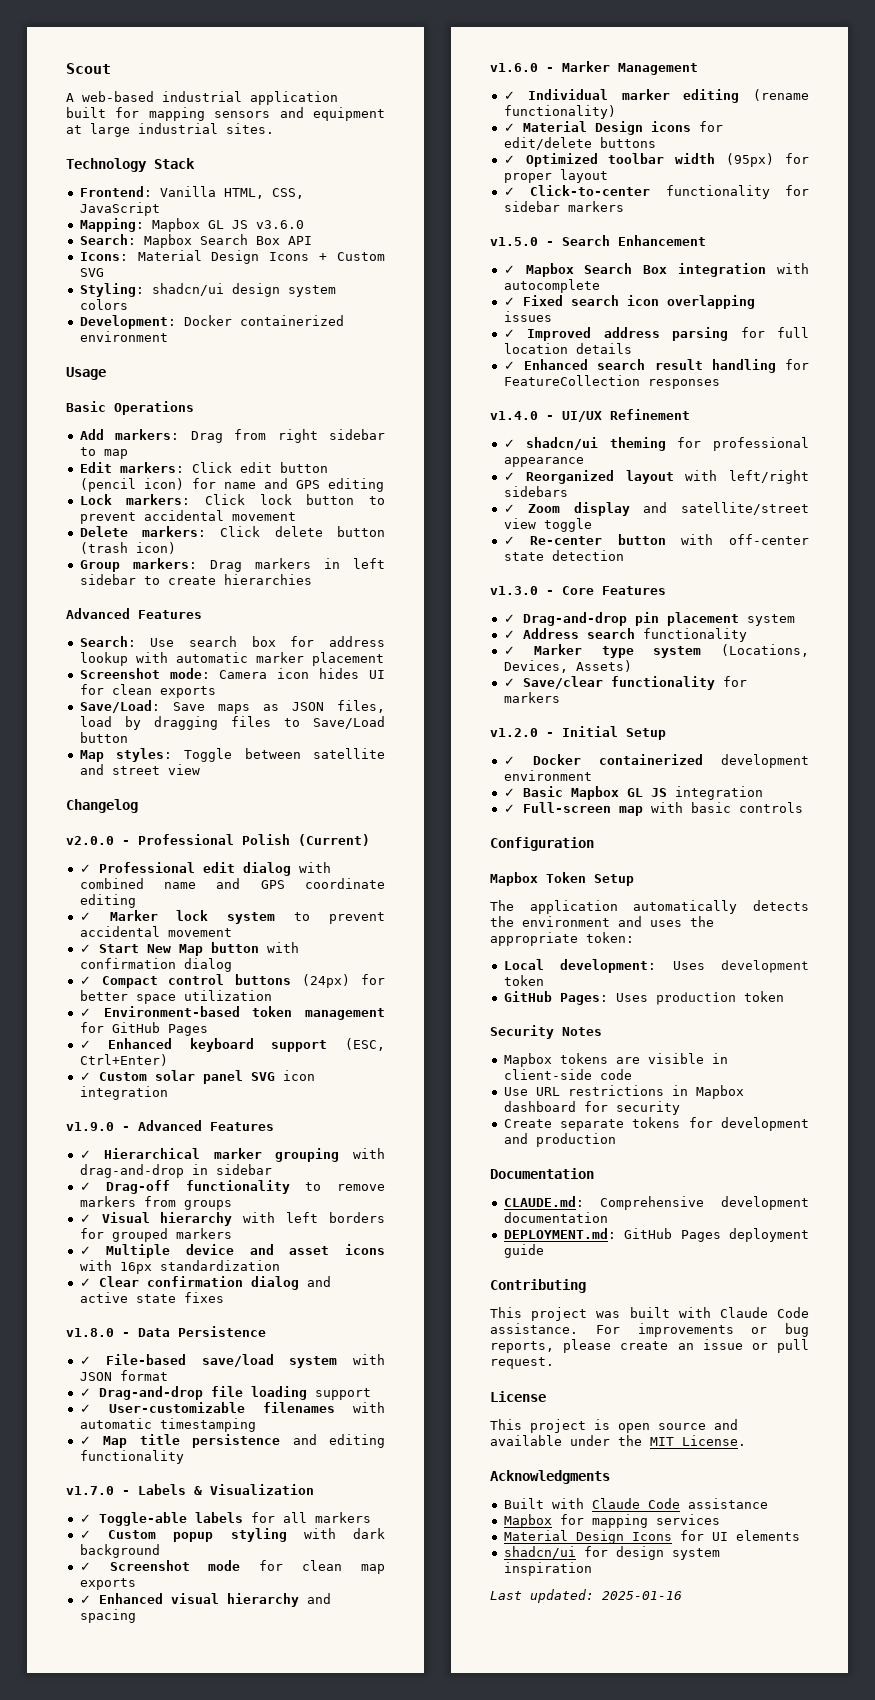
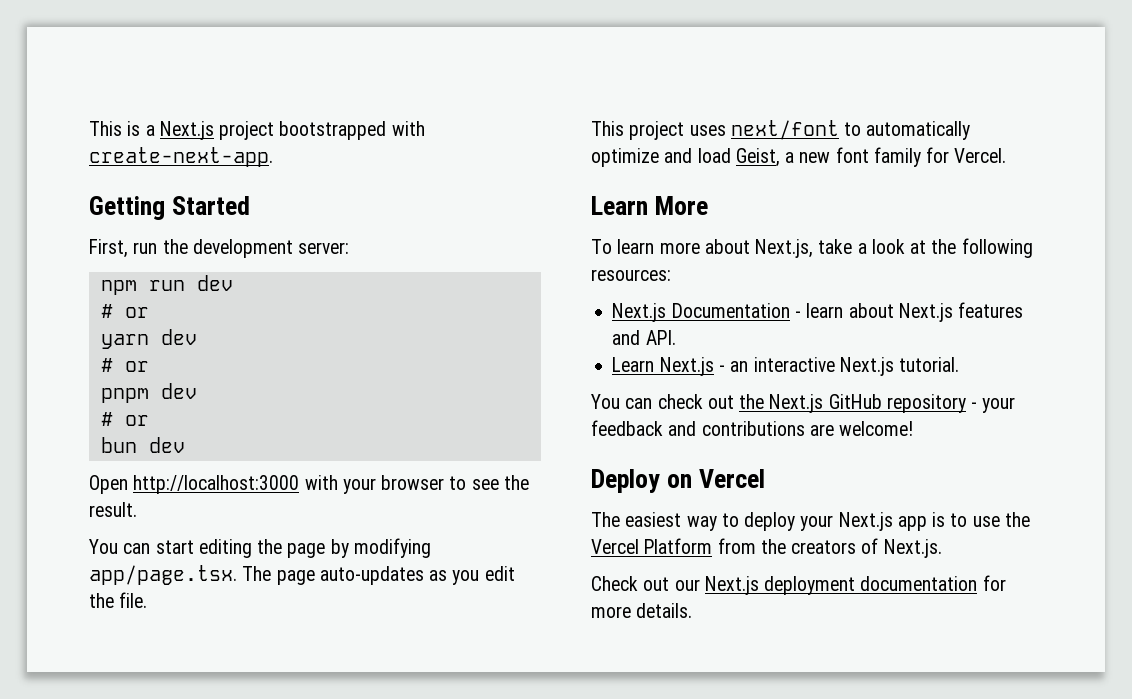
[66,63,111,74] [66,91,338,105] [66,107,385,121] [66,123,274,137] [66,158,195,172] [79,186,304,199] [79,202,160,216] [79,218,304,232] [79,234,312,248] [79,250,385,264] [79,268,104,277] [79,283,336,297] [79,299,128,310] [79,315,344,329] [79,331,168,342] [66,367,106,380] [66,401,194,415] [79,429,385,443] [79,447,128,459] [79,462,328,473] [79,478,384,492] [79,494,385,505] [79,510,296,524] [79,526,385,537] [79,542,176,554] [79,558,386,572] [79,574,312,585] [66,608,202,619] [79,636,385,647] [79,652,384,666] [79,668,385,679] [79,684,216,698] [79,700,386,714] [79,716,385,730] [79,732,128,743] [79,748,385,762] [79,764,200,775] [66,799,138,813] [66,834,370,846] [79,862,331,876] [79,878,385,889] [79,894,136,908] [79,910,385,924] [79,926,232,937] [79,942,299,956] [79,958,232,972] [79,974,385,988] [79,990,272,1004] [79,1006,385,1020] [79,1022,208,1036] [79,1038,385,1052] [79,1054,168,1066] [79,1070,315,1084] [79,1086,168,1100] [66,1120,274,1131] [79,1148,385,1162] [79,1164,272,1178] [79,1180,385,1194] [79,1196,232,1210] [79,1212,385,1226] [79,1228,232,1242] [79,1244,385,1258] [79,1260,280,1274] [79,1276,331,1290] [79,1292,224,1303] [66,1326,266,1337] [79,1354,385,1368] [79,1370,168,1381] [79,1386,371,1400] [79,1402,385,1413] [79,1418,256,1432] [79,1434,385,1448] [79,1450,184,1464] [66,1484,314,1495] [79,1512,371,1526] [79,1528,385,1542] [79,1544,160,1558] [79,1560,385,1574] [79,1578,136,1590] [79,1593,331,1607] [79,1609,136,1623] [490,61,698,75] [503,89,809,103] [503,105,616,119] [503,121,723,135] [503,137,656,150] [503,153,809,167] [503,169,608,183] [503,185,809,199] [503,201,624,212] [490,235,706,246] [503,263,809,277] [503,279,600,293] [503,295,755,309] [503,311,552,322] [503,327,809,341] [503,343,632,354] [503,359,809,373] [503,375,720,389] [490,409,690,422] [503,437,809,451] [503,457,584,467] [503,470,809,484] [503,486,568,497] [503,502,809,516] [503,518,592,532] [503,534,809,545] [503,550,624,561] [490,586,666,595] [503,612,795,626] [503,628,747,642] [503,644,809,658] [503,660,632,673] [503,676,747,690] [503,692,560,703] [490,726,666,740] [503,754,809,768] [503,770,592,781] [503,786,763,800] [503,802,803,816] [490,837,594,851] [490,872,634,886] [490,900,809,914] [490,916,714,927] [490,932,634,946] [503,959,809,973] [503,975,544,986] [503,991,784,1005] [490,1025,602,1039] [503,1053,728,1067] [503,1069,632,1080] [503,1085,744,1099] [503,1101,680,1115] [503,1117,809,1131] [503,1133,616,1147] [490,1168,594,1179] [503,1196,809,1210] [503,1212,608,1223] [503,1228,809,1242] [503,1244,544,1258] [490,1279,586,1293] [490,1307,809,1321] [490,1323,809,1337] [490,1339,809,1353] [490,1357,554,1369] [490,1391,546,1402] [490,1419,738,1433] [490,1435,746,1446] [490,1470,610,1484] [503,1498,768,1509] [503,1514,720,1528] [503,1530,800,1544] [503,1546,720,1560] [503,1562,592,1576] [490,1589,682,1603] Scout // A web-based industrial application built for mapping sensors and equipment at large industrial sites. // Technology Stack // Frontend: Vanilla HTML, CSS, JavaScript // Mapping: Mapbox GL JS v3.6.0 // Search: Mapbox Search Box API // Icons: Material Design Icons + Custom SVG // Styling: shadcn/ui design system colors // Development: Docker containerized environment // Usage // Basic Operations // Add markers: Drag from right sidebar to map // Edit markers: Click edit button (pencil icon) for name and GPS editing // Lock markers: Click lock button to prevent accidental movement // Delete markers: Click delete button (trash icon) // Group markers: Drag markers in left sidebar to create hierarchies // Advanced Features // Search: Use search box for address lookup with automatic marker placement // Screenshot mode: Camera icon hides UI for clean exports // Save/Load: Save maps as JSON files, load by dragging files to Save/Load button // Map styles: Toggle between satellite and street view // Changelog // v2.0.0 - Professional Polish (Current) // ✓ Professional edit dialog with combined name and GPS coordinate editing // ✓ Marker lock system to prevent accidental movement // ✓ Start New Map button with confirmation dialog // ✓ Compact control buttons (24px) for better space utilization // ✓ Environment-based token management for GitHub Pages // ✓ Enhanced keyboard support (ESC, Ctrl+Enter) // ✓ Custom solar panel SVG icon integration // v1.9.0 - Advanced Features // ✓ Hierarchical marker grouping with drag-and-drop in sidebar // ✓ Drag-off functionality to remove markers from groups // ✓ Visual hierarchy with left borders for grouped markers // ✓ Multiple device and asset icons with 16px standardization // ✓ Clear confirmation dialog and active state fixes // v1.8.0 - Data Persistence // ✓ File-based save/load system with JSON format // ✓ Drag-and-drop file loading support // ✓ User-customizable filenames with automatic timestamping // ✓ Map title persistence and editing functionality // v1.7.0 - Labels & Visualization // ✓ Toggle-able labels for all markers // ✓ Custom popup styling with dark background // ✓ Screenshot mode for clean map exports // ✓ Enhanced visual hierarchy and spacing // v1.6.0 - Marker Management // ✓ Individual marker editing (rename functionality) // ✓ Material Design icons for edit/delete buttons // ✓ Optimized toolbar width (95px) for proper layout // ✓ Click-to-center functionality for sidebar markers // v1.5.0 - Search Enhancement // ✓ Mapbox Search Box integration with autocomplete // ✓ Fixed search icon overlapping issues // ✓ Improved address parsing for full location details // ✓ Enhanced search result handling for FeatureCollection responses // v1.4.0 - UI/UX Refinement // ✓ shadcn/ui theming for professional appearance // ✓ Reorganized layout with left/right sidebars // ✓ Zoom display and satellite/street view toggle // ✓ Re-center button with off-center state detection // v1.3.0 - Core Features // ✓ Drag-and-drop pin placement system // ✓ Address search functionality // ✓ Marker type system (Locations, Devices, Assets) // ✓ Save/clear functionality for markers // v1.2.0 - Initial Setup // ✓ Docker containerized development environment // ✓ Basic Mapbox GL JS integration // ✓ Full-screen map with basic controls // Configuration // Mapbox Token Setup // The application automatically detects the environment and uses the appropriate token: // Local development: Uses development token // GitHub Pages: Uses production token // Security Notes // Mapbox tokens are visible in client-side code // Use URL restrictions in Mapbox dashboard for security // Create separate tokens for development and production // Documentation // CLAUDE.md: Comprehensive development documentation // DEPLOYMENT.md: GitHub Pages deployment guide // Contributing // This project was built with Claude Code assistance. For improvements or bug reports, please create an issue or pull request. // License // This project is open source and available under the MIT License. // Acknowledgments // Built with Claude Code assistance // Mapbox for mapping services // Material Design Icons for UI elements // shadcn/ui for design system inspiration // Last updated: 2025-01-16 -> [89,121,425,140] [89,147,273,167] [89,196,251,220] [89,239,350,258] [100,275,233,295] [100,304,149,318] [100,329,197,349] [100,358,149,372] [100,383,197,403] [100,412,149,426] [100,437,185,453] [89,475,529,494] [89,502,137,517] [89,538,431,558] [89,565,515,585] [89,592,148,608] [591,120,971,140] [591,147,1007,167] [591,196,709,215] [591,238,1033,258] [591,269,671,281] [612,302,1024,322] [612,330,676,345] [612,357,960,376] [591,394,1016,413] [591,420,914,436] [591,469,766,493] [591,512,1030,531] [591,538,942,558] [591,575,1006,595] [591,603,693,618] This is a Next.js project bootstrapped with create-next-app. // Getting Started // First, run the development server: // npm run dev // # or // yarn dev // # or // pnpm dev // # or // bun dev // Open http://localhost:3000 with your browser to see the result. // You can start editing the page by modifying app/page.tsx. The page auto-updates as you edit the file. // This project uses next/font to automatically optimize and load Geist, a new font family for Vercel. // Learn More // To learn more about Next.js, take a look at the following resources: // Next.js Documentation - learn about Next.js features and API. // Learn Next.js - an interactive Next.js tutorial. // You can check out the Next.js GitHub repository - your feedback and contributions are welcome! // Deploy on Vercel // The easiest way to deploy your Next.js app is to use the Vercel Platform from the creators of Next.js. // Check out our Next.js deployment documentation for more details.

